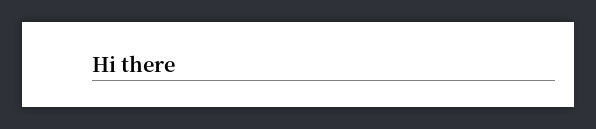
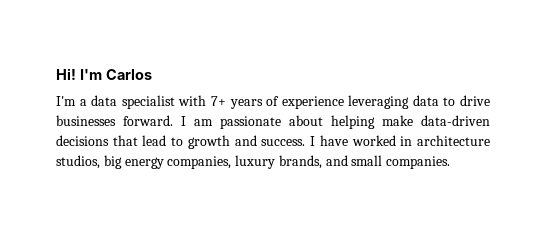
[92,55,176,72] Hi there -> [56,68,152,80] [56,95,490,109] [56,115,490,129] [56,135,490,149] [56,155,451,169] Hi! I'm Carlos // I'm a data specialist with 7+ years of experience leveraging data to drive businesses forward. I am passionate about helping make data-driven decisions that lead to growth and success. I have worked in architecture studios, big energy companies, luxury brands, and small companies.

